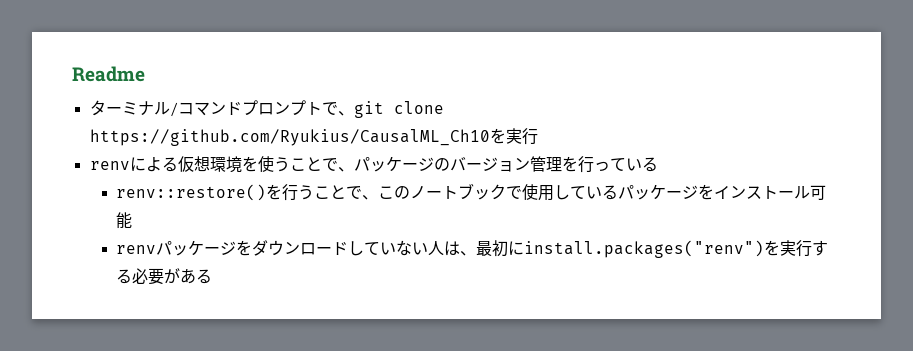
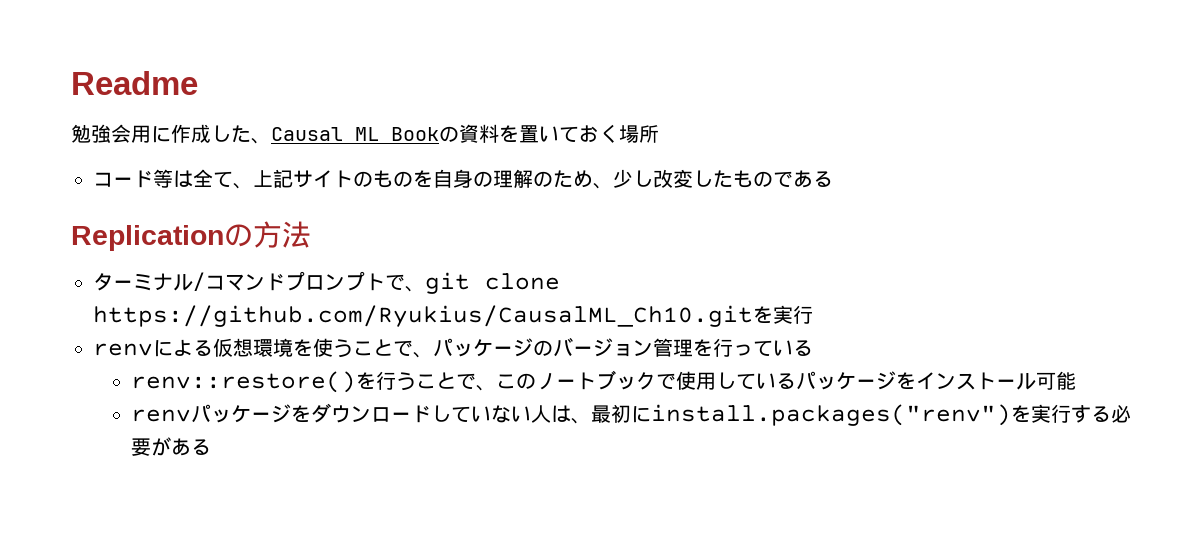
(145, 74) none -> [71,124,659,144] [93,169,833,189] [71,221,311,251] // 勉強会用に作成した、Causal ML Bookの資料を置いておく場所 // コード等は全て、上記サイトのものを自身の理解のため、少し改変したものである // Replicationの方法
[89,129,490,146] https://github.com/Ryukius/CausalML_Ch10 -> [93,305,753,327] https://github.com/Ryukius/CausalML_Ch10.git

